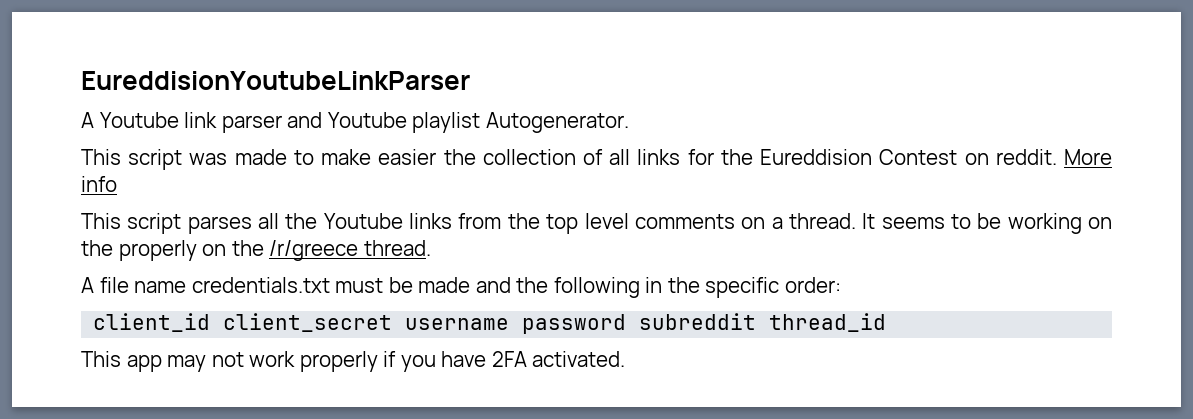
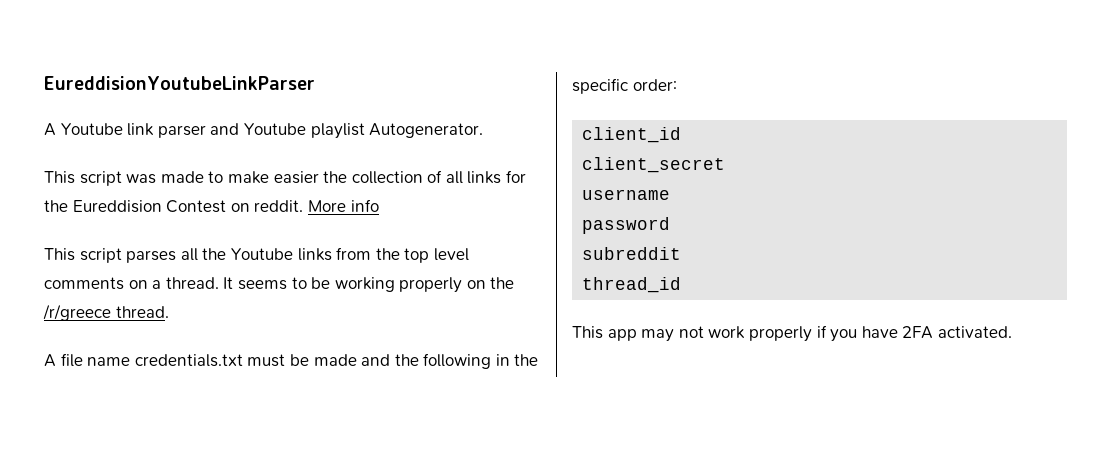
[1088,217,1113,229] [81,240,113,256] on the -> (395, 284) none
(211, 322) none -> (682, 135) //
(393, 322) none -> (726, 165) //
(510, 324) none -> (671, 194) //
(627, 324) none -> (671, 225) //
(757, 321) none -> (682, 253) //

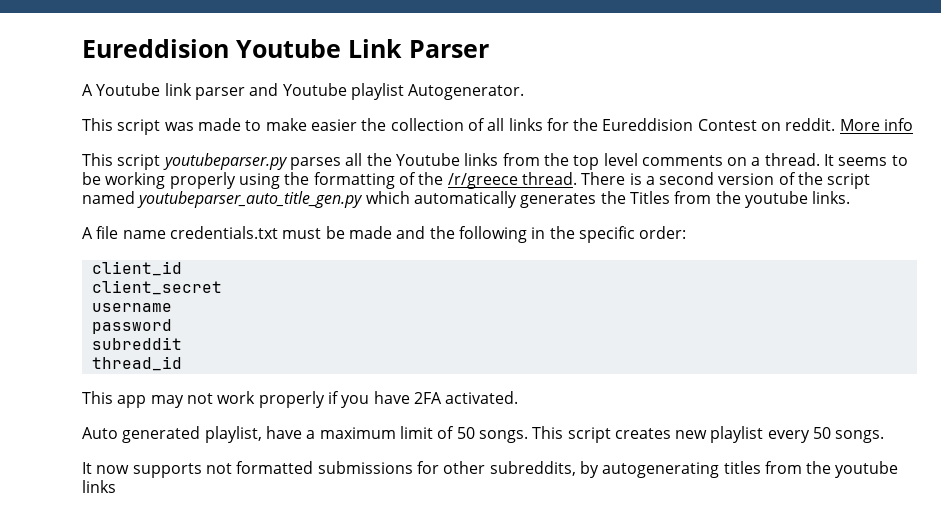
[44,76,315,90] EureddisionYoutubeLinkParser -> [82,39,489,58] Eureddision Youtube Link Parser
(122, 255) none -> [162,153,288,170] youtubeparser.py
[466,280,486,289] on -> [238,172,416,189] using the formatting of
(169, 312) none -> [581,172,871,189] [82,191,851,208] There is a second version of the script named youtubeparser_auto_title_gen.py which automatically generates the Titles from the youtube links.
(1012, 332) none -> [82,426,885,443] [82,461,899,478] [82,480,116,493] // Auto generated playlist, have a maximum limit of 50 songs. This script creates new playlist every 50 songs. // It now supports not formatted submissions for other subreddits, by autogenerating titles from the youtube links

